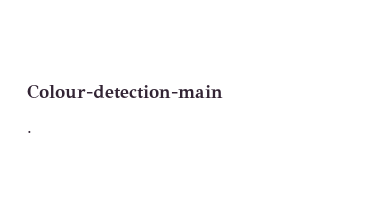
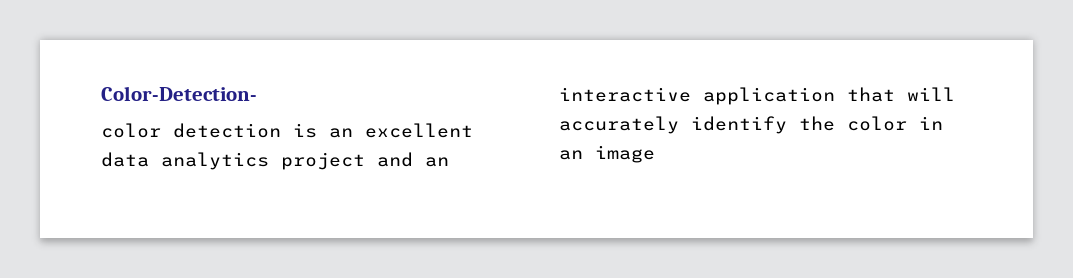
[27,84,223,99] [27,130,32,133] Colour-detection-main // . -> [101,86,257,101] [101,123,473,138] [101,152,449,170] [559,87,955,105] [559,116,943,134] [559,145,655,163] Color-Detection- // color detection is an excellent data analytics project and an interactive application that will accurately identify the color in an image

